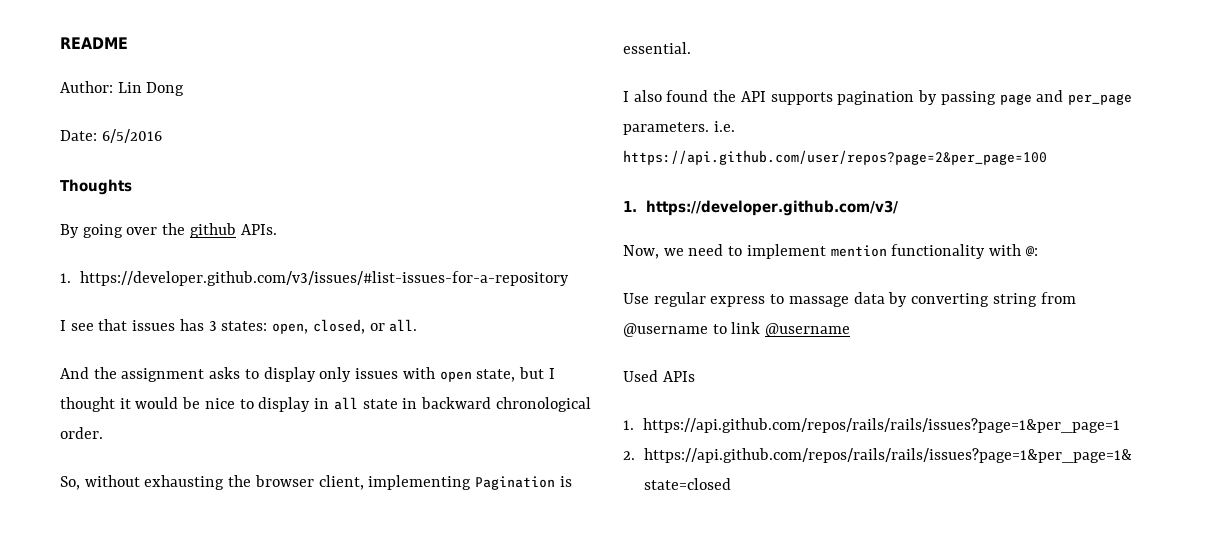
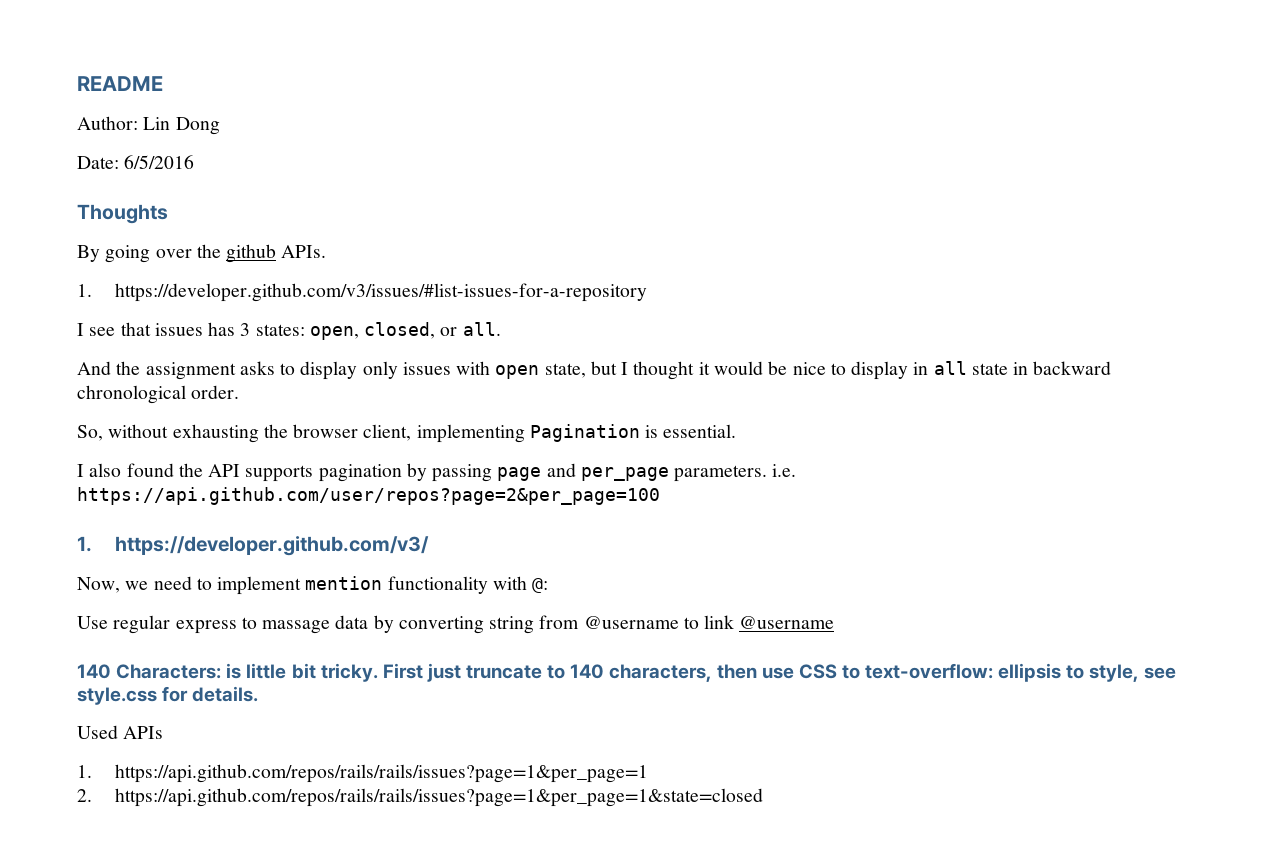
(851, 330) none -> [77,663,1176,682] [77,686,259,705] // 140 Characters: is little bit tricky. First just truncate to 140 characters, then use CSS to text-overflow: ellipsis to style, see style.css for details.

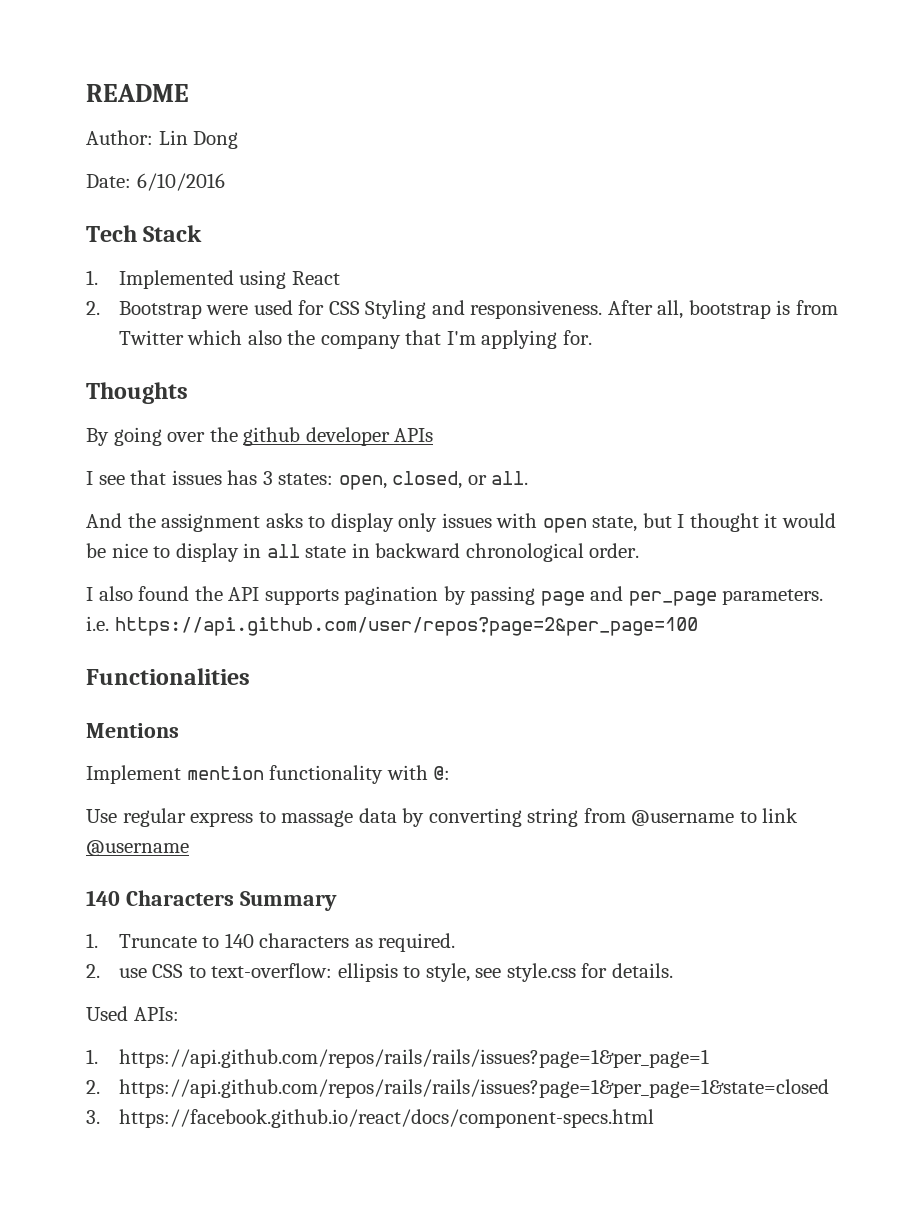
[124,155,195,169] 6/5/2016 -> [136,173,225,191] [86,225,203,242] [86,270,340,289] [86,300,838,319] [118,330,592,349] 6/10/2016 // Tech Stack // 1. Implemented using React // 2. Bootstrap were used for CSS Styling and responsiveness. After all, bootstrap is from Twitter which also the company that I'm applying for.
[281,245,327,258] [77,283,647,302] APIs. // 1. https://developer.github.com/v3/issues/#list-issues-for-a-repository -> [305,427,434,446] developer APIs
[77,424,737,443] // So, without exhausting the browser client, implementing Pagination is essential. -> (640, 550) none
[77,536,429,556] [77,576,302,595] 1. https://developer.github.com/v3/ // Now, we need to implement -> [86,668,250,685] [86,723,179,738] [86,765,181,784] Functionalities // Mentions // Implement
[116,663,757,682] Characters: is little bit tricky. First just truncate to 140 characters, then -> [125,890,337,911] [86,933,456,952] [86,964,100,978] Characters Summary // 1. Truncate to 140 characters as required. // 2.
[123,726,164,739] APIs -> [133,1007,179,1021] APIs:
(763, 797) none -> [86,1109,654,1128] // 3. https://facebook.github.io/react/docs/component-specs.html

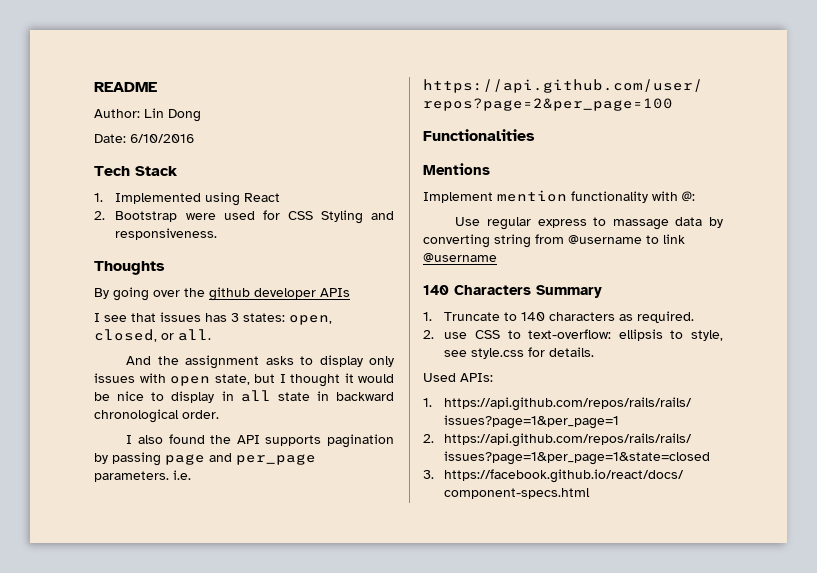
[607,300,838,319] [118,330,592,349] After all, bootstrap is from Twitter which also the company that I'm applying for. -> (218, 234) none

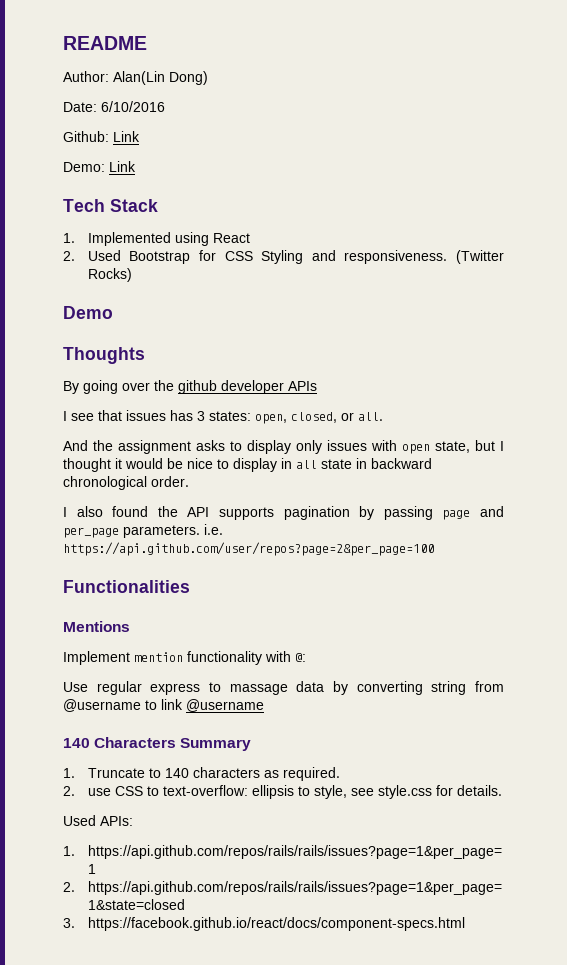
[144,108,201,122] Lin Dong -> [113,71,208,85] Alan(Lin Dong)
(194, 138) none -> [63,131,140,142] [63,161,136,172] // Github: Link // Demo: Link
[115,211,255,222] Bootstrap were used -> [87,250,191,264] Used Bootstrap
(218, 234) none -> [456,250,505,264] [87,268,132,282] [63,306,113,319] (Twitter Rocks) // Demo

